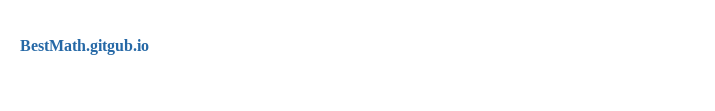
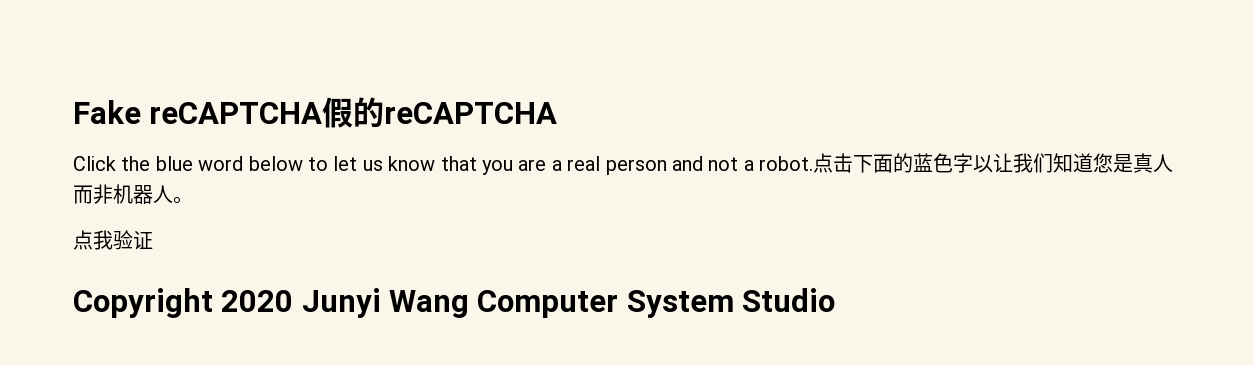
[20,39,149,55] BestMath.gitgub.io -> [73,97,558,128] [73,153,1174,175] [73,184,193,204] [73,230,153,250] [73,288,836,318] Fake reCAPTCHA假的reCAPTCHA // Click the blue word below to let us know that you are a real person and not a robot.点击下面的蓝色字以让我们知道您是真人而非机器人。 // 点我验证 // Copyright 2020 Junyi Wang Computer System Studio

